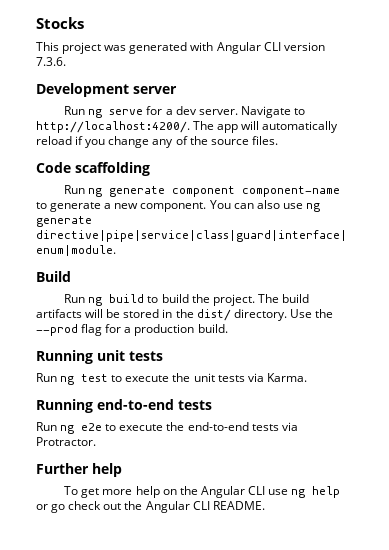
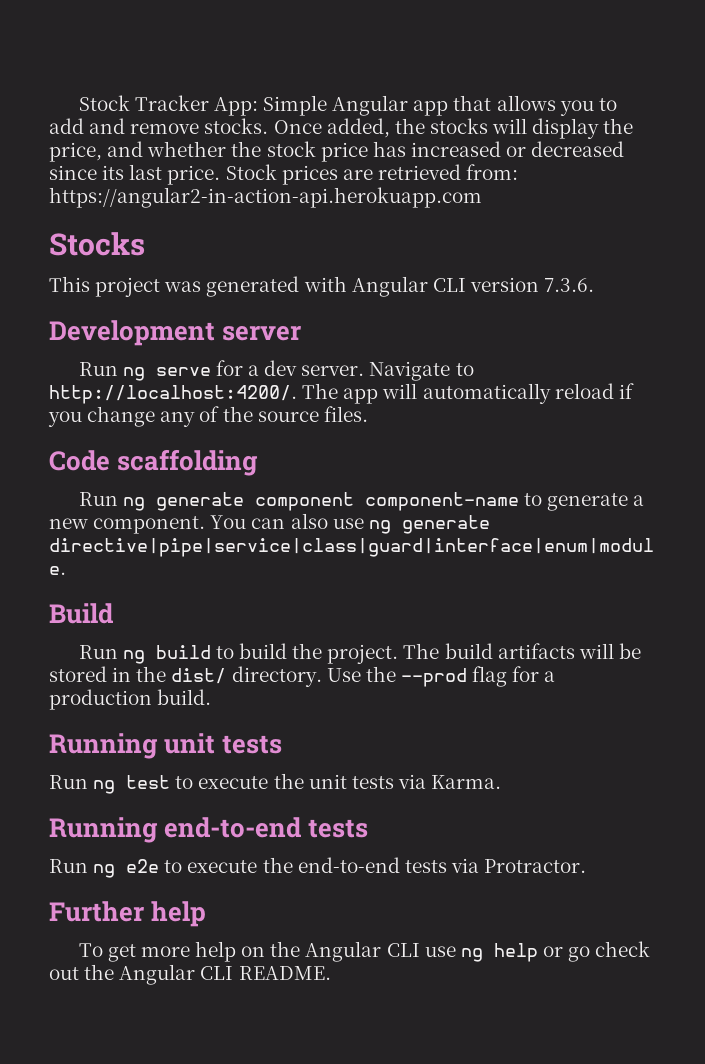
(36, 23) none -> [78,95,617,116] [49,118,634,139] [49,141,625,162] [49,164,519,185] [49,187,482,208] Stock Tracker App: Simple Angular app that allows you to add and remove stocks. Once added, the stocks will display the price, and whether the stock price has increased or decreased since its last price. Stock prices are retrieved from: https://angular2-in-action-api.herokuapp.com //

